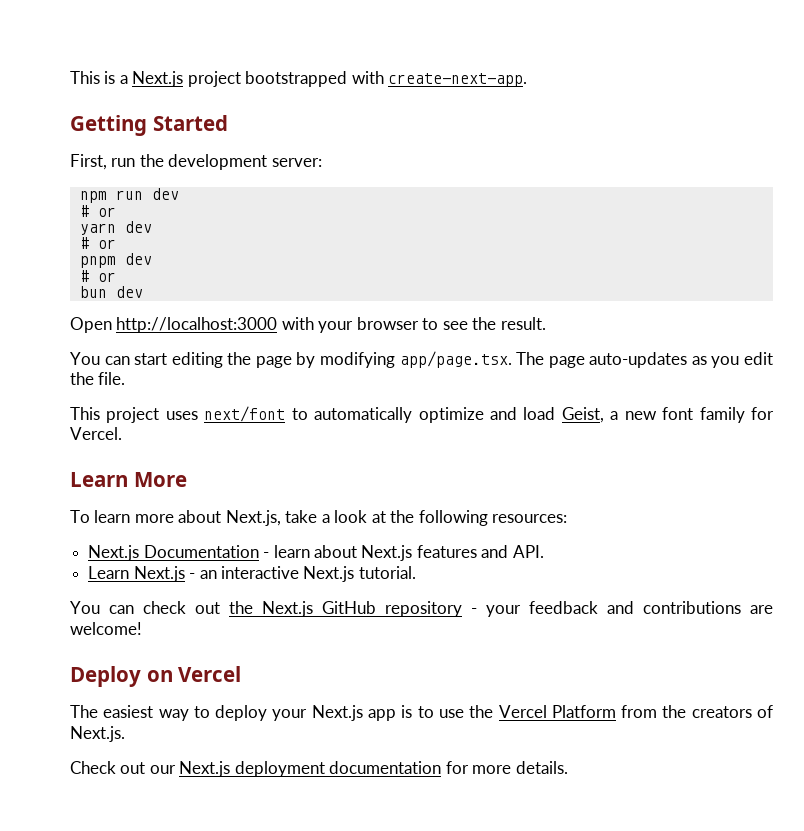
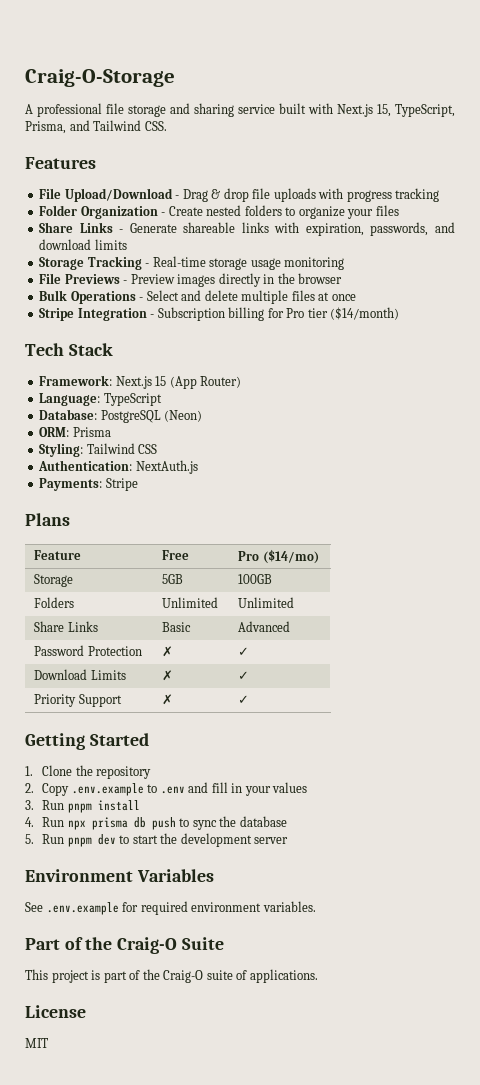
[70,71,528,87] [70,115,228,136] [70,154,322,170] [79,188,179,203] [79,205,116,217] [79,221,152,235] [79,237,116,249] [79,253,152,268] [79,270,116,282] [79,286,143,298] [70,317,546,333] [70,351,773,368] [70,372,126,385] [70,406,775,423] [70,427,122,440] [70,472,187,487] [70,510,568,526] [88,545,544,561] [88,566,416,582] [70,601,773,617] [70,622,142,635] [70,666,242,687] [70,705,773,721] [70,726,125,742] [70,761,568,777] This is a Next.js project bootstrapped with create-next-app. // Getting Started // First, run the development server: // npm run dev // # or // yarn dev // # or // pnpm dev // # or // bun dev // Open http://localhost:3000 with your browser to see the result. // You can start editing the page by modifying app/page.tsx. The page auto-updates as you edit the file. // This project uses next/font to automatically optimize and load Geist, a new font family for Vercel. // Learn More // To learn more about Next.js, take a look at the following resources: // Next.js Documentation - learn about Next.js features and API. // Learn Next.js - an interactive Next.js tutorial. // You can check out the Next.js GitHub repository - your feedback and contributions are welcome! // Deploy on Vercel // The easiest way to deploy your Next.js app is to use the Vercel Platform from the creators of Next.js. // Check out our Next.js deployment documentation for more details. -> [25,69,175,87] [25,103,455,117] [25,120,167,134] [25,157,96,169] [39,188,440,202] [39,205,399,219] [39,222,455,236] [39,239,127,250] [39,256,345,270] [39,273,343,287] [39,290,356,304] [39,307,400,321] [25,343,113,356] [39,375,242,389] [39,393,162,406] [39,409,203,423] [39,427,111,437] [39,443,158,457] [38,460,198,474] [39,478,138,491] [25,513,70,526] [34,550,82,560] [162,550,190,560] [238,549,319,564] [34,574,74,587] [162,574,184,584] [238,574,273,584] [34,597,75,608] [162,597,219,608] [238,597,295,608] [34,621,98,632] [162,622,192,632] [238,621,291,632] [34,645,142,656] [162,646,174,657] [238,647,250,656] [34,669,126,680] [162,670,174,681] [238,671,250,680] [34,694,122,707] [162,694,174,705] [238,695,250,704] [25,733,149,750] [25,765,152,779] [25,782,308,796] [25,800,140,813] [25,816,287,830] [25,833,289,847] [25,869,214,882] [25,901,316,915] [25,937,224,954] [25,969,318,983] [25,1005,86,1018] [25,1038,48,1048] Craig-O-Storage // A professional file storage and sharing service built with Next.js 15, TypeScript, Prisma, and Tailwind CSS. // Features // File Upload/Download - Drag & drop file uploads with progress tracking // Folder Organization - Create nested folders to organize your files // Share Links - Generate shareable links with expiration, passwords, and download limits // Storage Tracking - Real-time storage usage monitoring // File Previews - Preview images directly in the browser // Bulk Operations - Select and delete multiple files at once // Stripe Integration - Subscription billing for Pro tier ($14/month) // Tech Stack // Framework: Next.js 15 (App Router) // Language: TypeScript // Database: PostgreSQL (Neon) // ORM: Prisma // Styling: Tailwind CSS // Authentication: NextAuth.js // Payments: Stripe // Plans // Feature | Free | Pro ($14/mo) // Storage | 5GB | 100GB // Folders | Unlimited | Unlimited // Share Links | Basic | Advanced // Password Protection | ✗ | ✓ // Download Limits | ✗ | ✓ // Priority Support | ✗ | ✓ // Getting Started // 1. Clone the repository // 2. Copy .env.example to .env and fill in your values // 3. Run pnpm install // 4. Run npx prisma db push to sync the database // 5. Run pnpm dev to start the development server // Environment Variables // See .env.example for required environment variables. // Part of the Craig-O Suite // This project is part of the Craig-O suite of applications. // License // MIT

